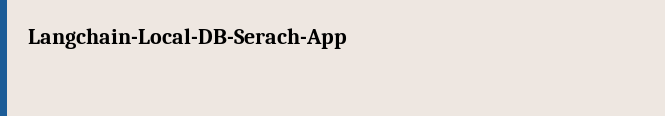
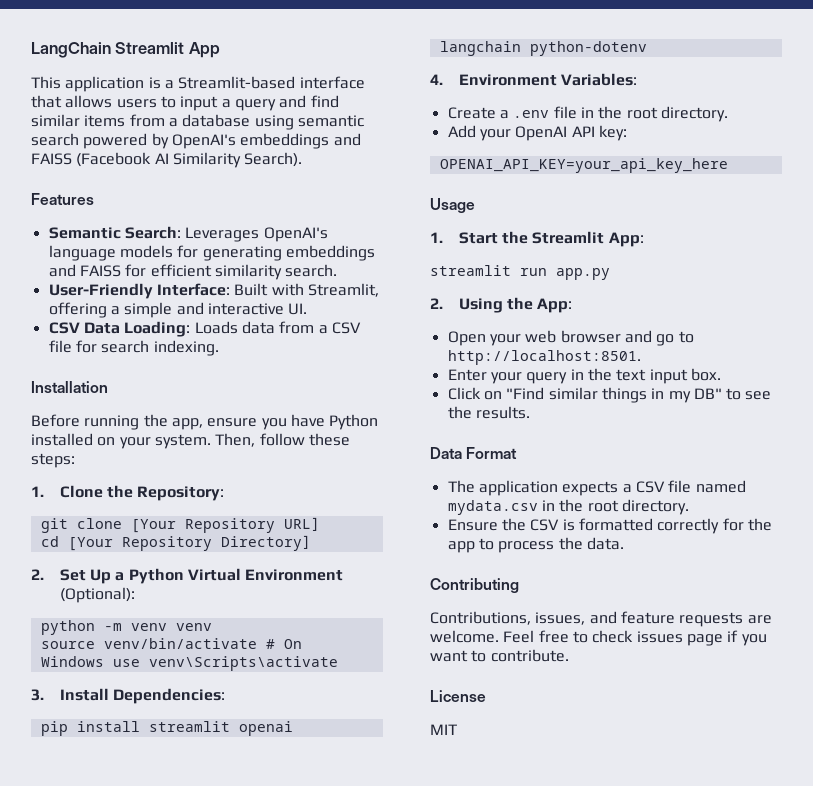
[28,28,347,49] Langchain-Local-DB-Serach-App -> [31,42,220,58] [31,76,365,92] [31,95,339,111] [31,114,364,130] [31,133,361,149] [31,152,303,168] [31,193,94,205] [48,226,328,242] [48,245,375,261] [48,264,338,280] [48,283,379,299] [48,302,308,318] [48,321,361,337] [48,340,219,356] [31,381,108,393] [31,414,379,430] [31,433,350,449] [31,453,75,468] [31,485,225,501] [40,517,320,533] [40,535,311,551] [31,568,344,584] [59,587,135,603] [40,620,212,635] [40,638,302,649] [40,656,338,671] [31,688,225,704] [40,721,293,736] [439,41,647,56] [430,73,637,86] [447,106,728,122] [447,125,627,141] [439,158,728,173] [430,198,475,213] [430,231,644,247] [430,265,610,280] [430,297,573,313] [447,330,694,346] [447,350,641,365] [447,368,721,384] [447,387,772,403] [447,406,530,419] [430,447,518,459] [447,480,746,496] [447,499,689,515] [447,518,772,534] [447,537,624,553] [430,578,519,593] [430,611,772,627] [430,630,767,646] [430,649,569,662] [430,690,486,702] [430,724,457,735] LangChain Streamlit App // This application is a Streamlit-based interface that allows users to input a query and find similar items from a database using semantic search powered by OpenAI's embeddings and FAISS (Facebook AI Similarity Search). // Features // Semantic Search: Leverages OpenAI's language models for generating embeddings and FAISS for efficient similarity search. // User-Friendly Interface: Built with Streamlit, offering a simple and interactive UI. // CSV Data Loading: Loads data from a CSV file for search indexing. // Installation // Before running the app, ensure you have Python installed on your system. Then, follow these steps: // 1. Clone the Repository: // git clone [Your Repository URL] // cd [Your Repository Directory] // 2. Set Up a Python Virtual Environment (Optional): // python -m venv venv // source venv/bin/activate # On Windows use venv\Scripts\activate // 3. Install Dependencies: // pip install streamlit openai langchain python-dotenv // 4. Environment Variables: // Create a .env file in the root directory. // Add your OpenAI API key: // OPENAI_API_KEY=your_api_key_here // Usage // 1. Start the Streamlit App: // streamlit run app.py // 2. Using the App: // Open your web browser and go to http://localhost:8501. // Enter your query in the text input box. // Click on "Find similar things in my DB" to see the results. // Data Format // The application expects a CSV file named mydata.csv in the root directory. // Ensure the CSV is formatted correctly for the app to process the data. // Contributing // Contributions, issues, and feature requests are welcome. Feel free to check issues page if you want to contribute. // License // MIT

